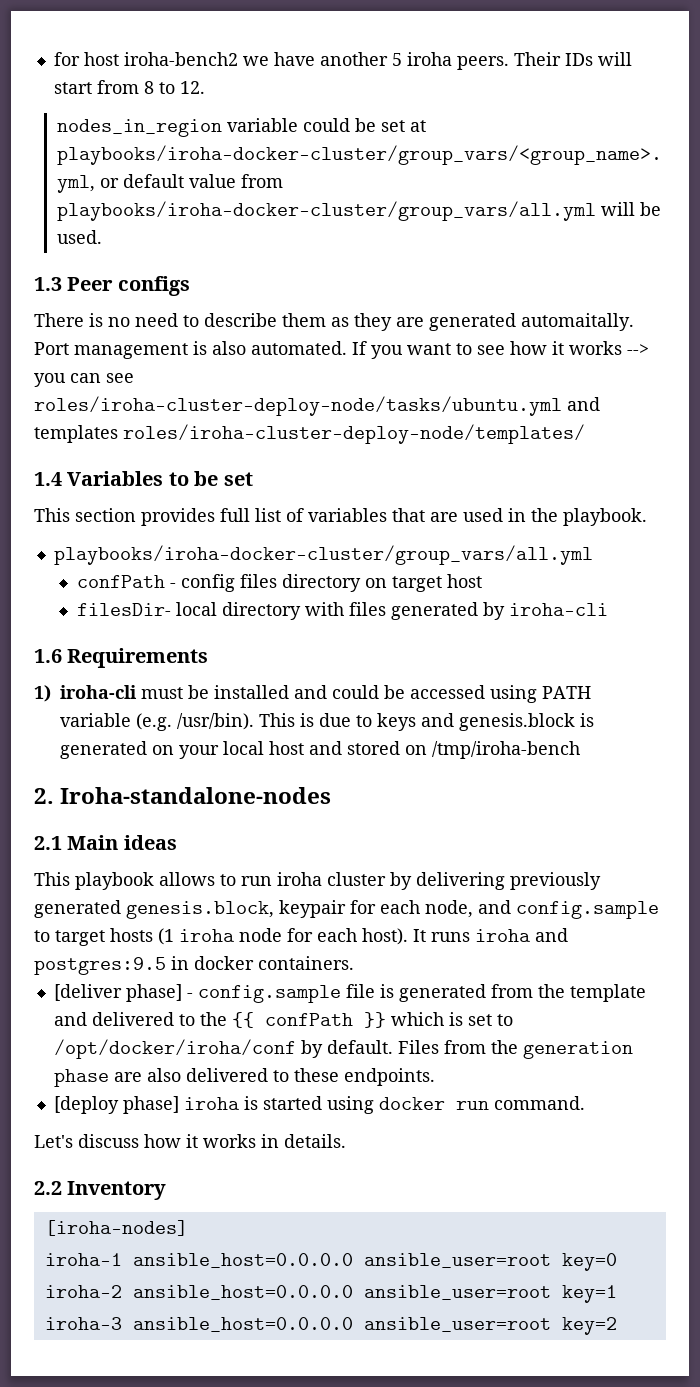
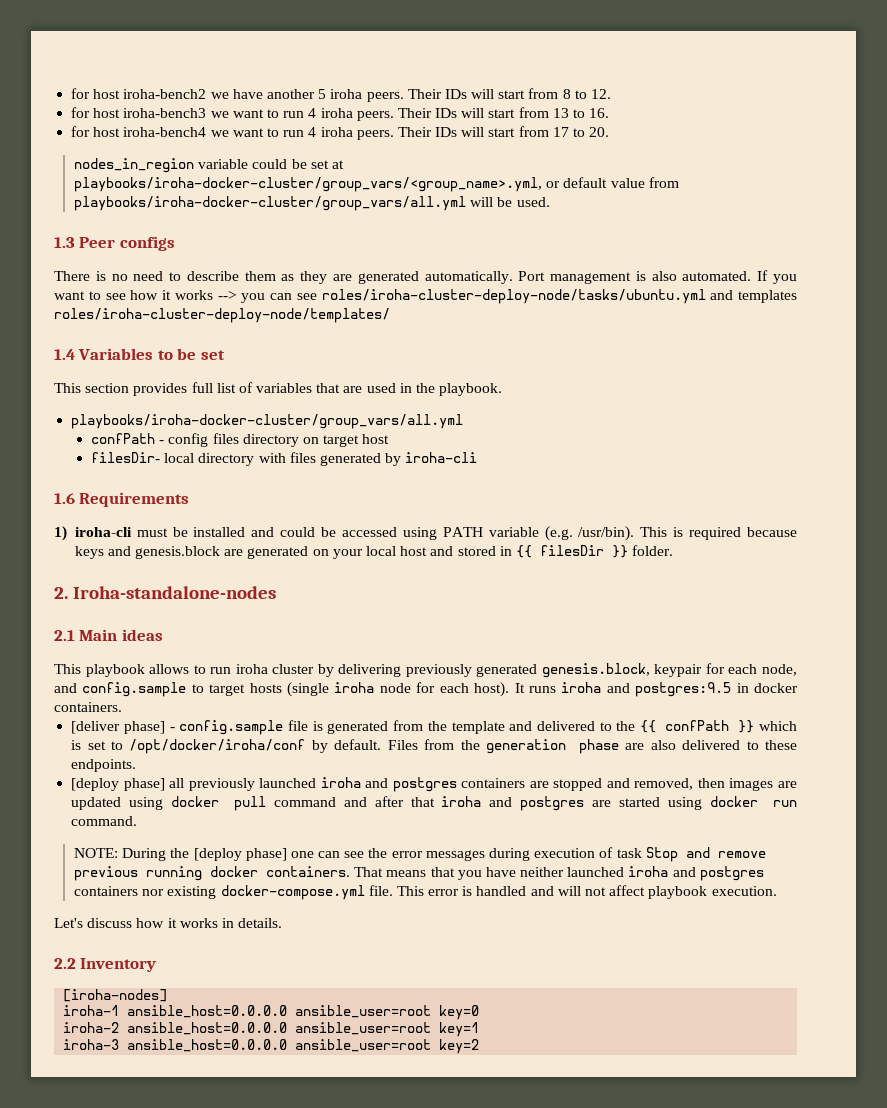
(205, 87) none -> [71,107,610,121] [71,126,610,140] // for host iroha-bench3 we want to run 4 iroha peers. Their IDs will start from 13 to 16. // for host iroha-bench4 we want to run 4 iroha peers. Their IDs will start from 17 to 20.
[521,313,634,331] automaitally. -> [424,271,513,284] automatically.
[319,713,372,727] due to -> [689,527,797,540] required because
[580,713,594,727] is -> [224,549,244,556] are
[405,741,580,759] on /tmp/iroha-bench -> [499,545,674,558] in {{ filesDir }} folder.
[158,928,174,945] (1 -> [287,682,330,697] (single
[183,1096,258,1110] iroha is -> [169,777,797,792] [71,796,612,811] all previously launched iroha and postgres containers are stopped and removed, then images are updated using docker pull command and after that iroha and postgres are
(585, 1103) none -> [74,847,766,862] [74,866,764,881] [74,885,777,900] // NOTE: During the [deploy phase] one can see the error messages during execution of task Stop and remove previous running docker containers. That means that you have neither launched iroha and postgres containers nor existing docker-compose.yml file. This error is handled and will not affect playbook execution.

